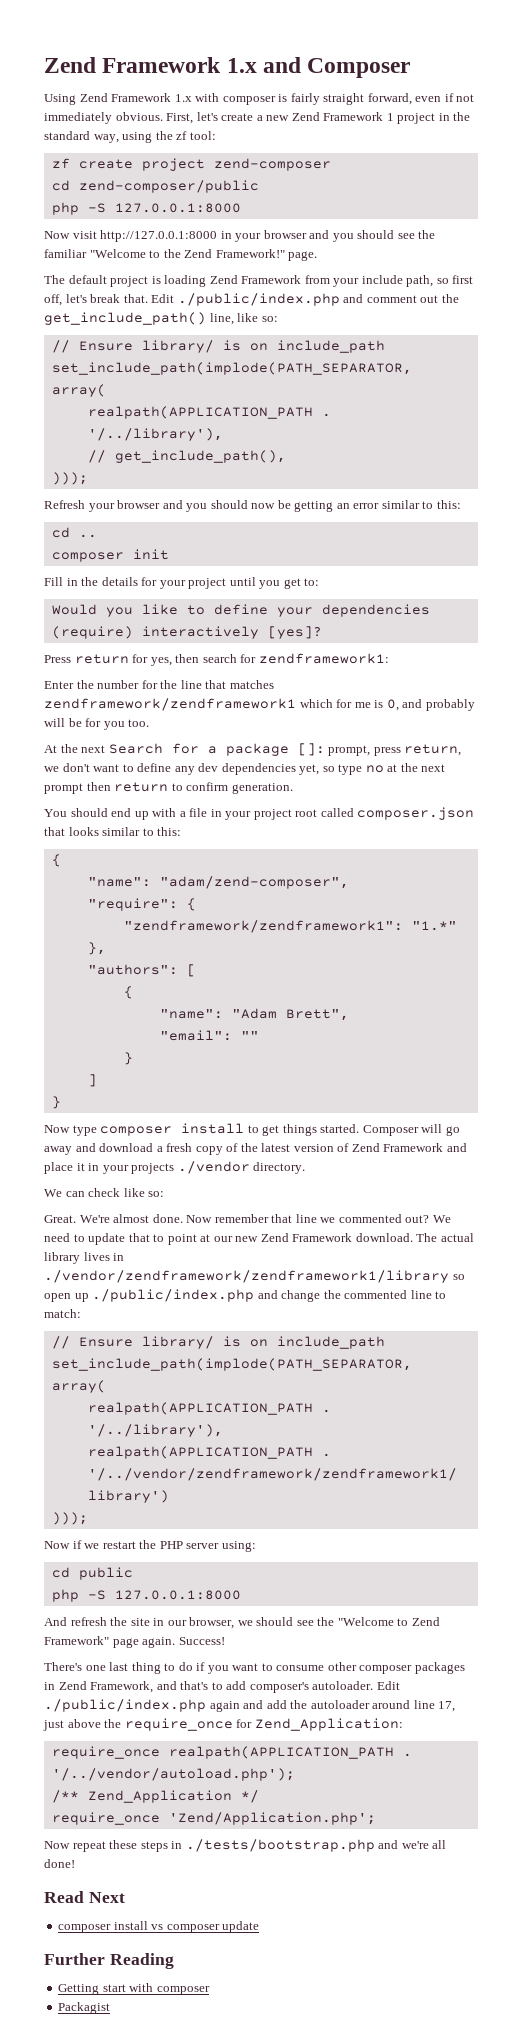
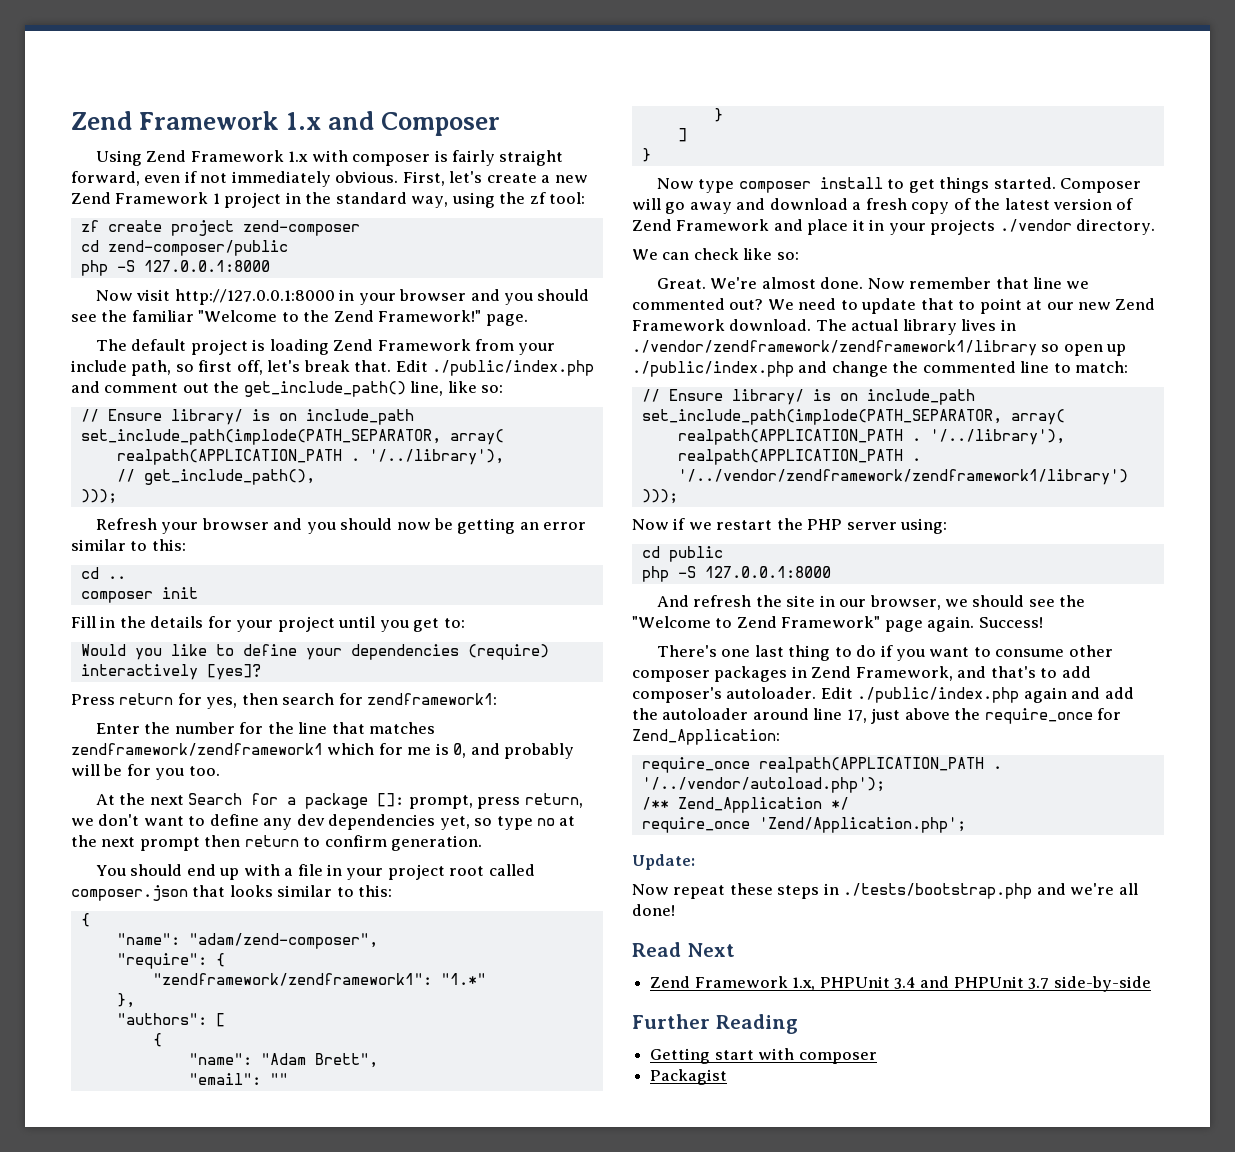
(376, 1818) none -> [632,854,695,870] // Update:
[58,1921,260,1933] composer install vs composer update -> [650,976,1151,992] Zend Framework 1.x, PHPUnit 3.4 and PHPUnit 3.7 side-by-side

